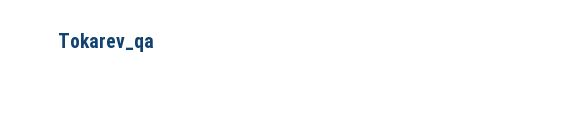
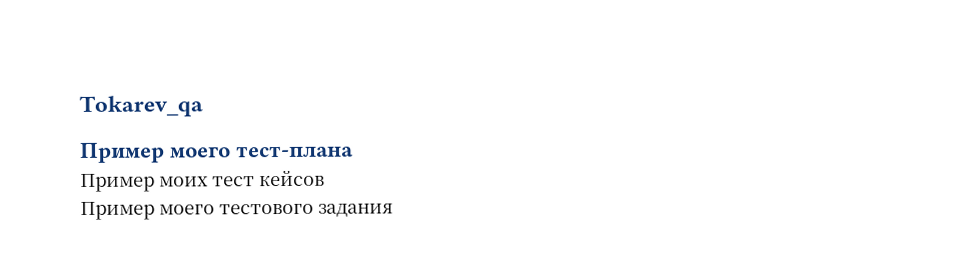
(154, 42) none -> [80,142,355,163] [80,170,325,192] [80,201,393,220] // Пример моего тест-плана // Пример моих тест кейсов // Пример моего тестового задания

